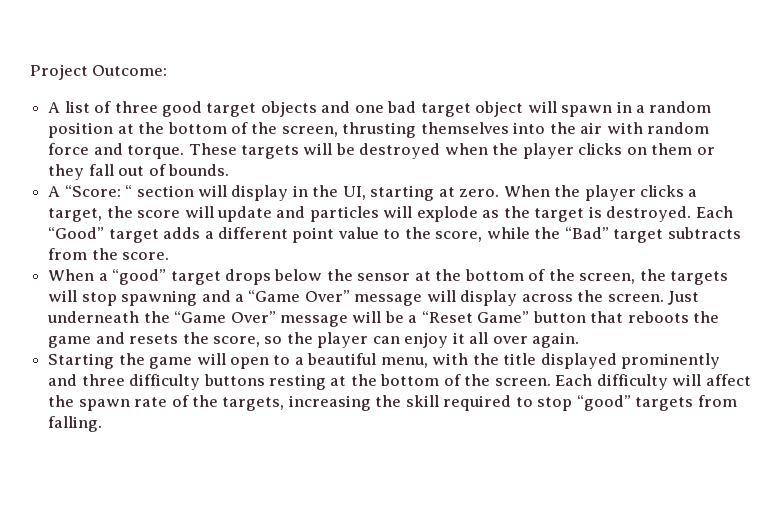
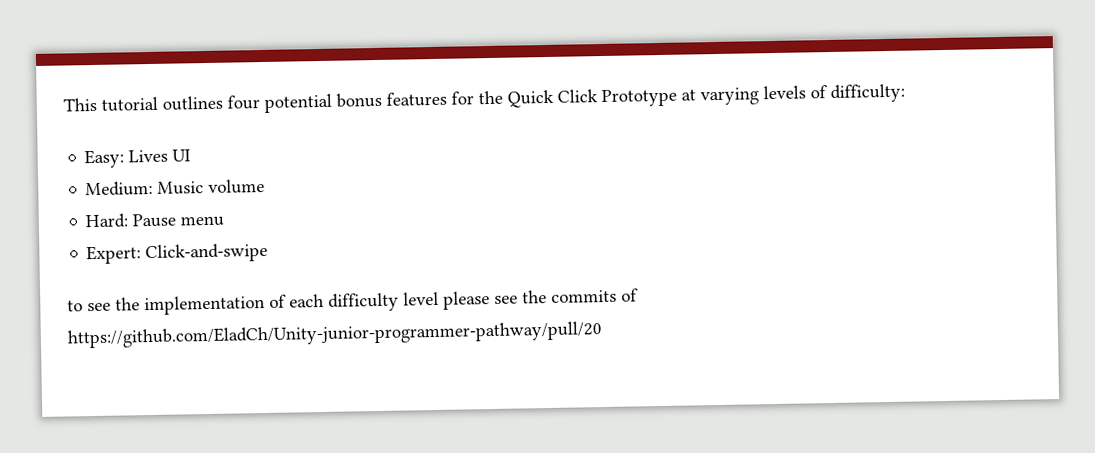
[30,64,168,80] [48,101,712,117] [48,122,710,138] [48,143,715,159] [48,164,229,180] [48,185,698,201] [48,206,733,222] [48,227,741,243] [48,248,170,260] [48,269,728,285] [48,290,700,306] [47,311,720,327] [48,332,580,348] [48,353,721,369] [48,374,751,390] [48,395,737,411] [48,416,103,432] Project Outcome: // A list of three good target objects and one bad target object will spawn in a random position at the bottom of the screen, thrusting themselves into the air with random force and torque. These targets will be destroyed when the player clicks on them or they fall out of bounds. // A “Score: “ section will display in the UI, starting at zero. When the player clicks a target, the score will update and particles will explode as the target is destroyed. Each “Good” target adds a different point value to the score, while the “Bad” target subtracts from the score. // When a “good” target drops below the sensor at the bottom of the screen, the targets will stop spawning and a “Game Over” message will display across the screen. Just underneath the “Game Over” message will be a “Reset Game” button that reboots the game and resets the score, so the player can enjoy it all over again. // Starting the game will open to a beautiful menu, with the title displayed prominently and three difficulty buttons resting at the bottom of the screen. Each difficulty will affect the spawn rate of the targets, increasing the skill required to stop “good” targets from falling. -> [63,83,905,113] [84,149,192,169] [85,178,266,197] [85,213,225,229] [86,242,269,265] [67,288,639,316] [67,321,602,349] This tutorial outlines four potential bonus features for the Quick Click Prototype at varying levels of difficulty: // Easy: Lives UI // Medium: Music volume // Hard: Pause menu // Expert: Click-and-swipe // to see the implementation of each difficulty level please see the commits of https://github.com/EladCh/Unity-junior-programmer-pathway/pull/20

